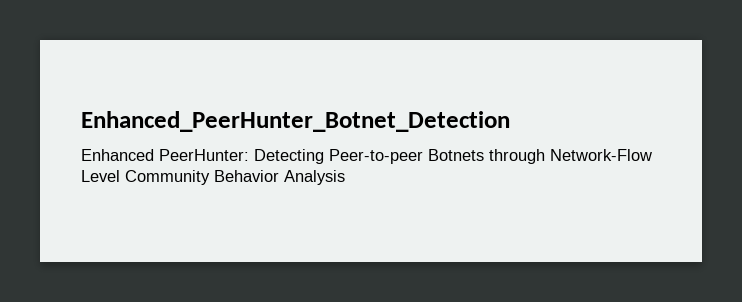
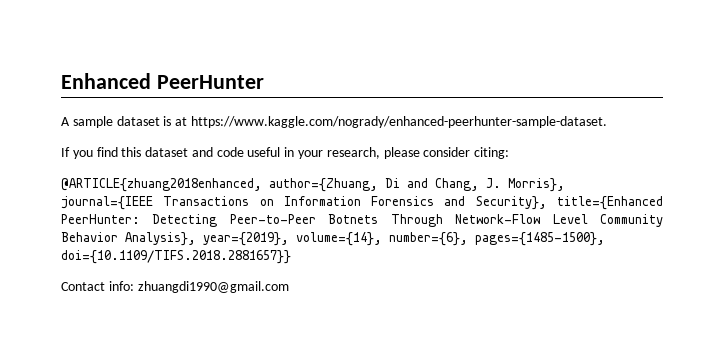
[81,111,510,132] [81,149,652,164] [81,170,345,185] Enhanced_PeerHunter_Botnet_Detection // Enhanced PeerHunter: Detecting Peer-to-peer Botnets through Network-Flow Level Community Behavior Analysis -> [61,73,264,89] [61,116,607,128] [61,147,510,159] [61,178,565,192] [61,196,663,210] [61,214,664,227] [61,232,605,246] [61,250,291,264] [61,281,289,293] Enhanced PeerHunter // A sample dataset is at https://www.kaggle.com/nogrady/enhanced-peerhunter-sample-dataset. // If you find this dataset and code useful in your research, please consider citing: // @ARTICLE{zhuang2018enhanced, author={Zhuang, Di and Chang, J. Morris}, journal={IEEE Transactions on Information Forensics and Security}, title={Enhanced PeerHunter: Detecting Peer-to-Peer Botnets Through Network-Flow Level Community Behavior Analysis}, year={2019}, volume={14}, number={6}, pages={1485-1500}, doi={10.1109/TIFS.2018.2881657}} // Contact info: zhuangdi1990@gmail.com

